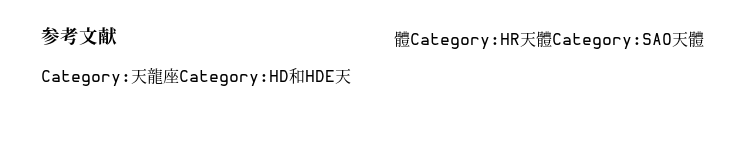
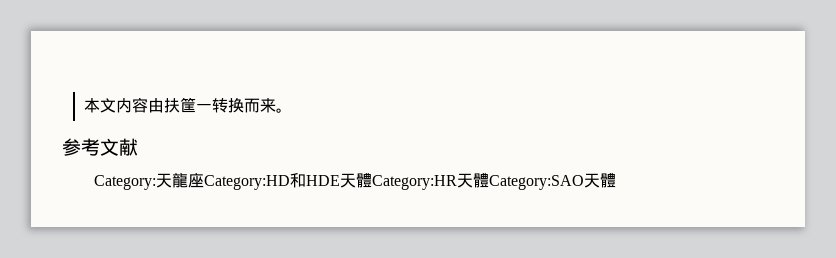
(41, 36) none -> [83,97,292,113] 本文内容由扶筐一转换而来。 //

